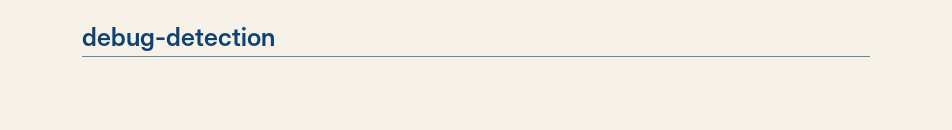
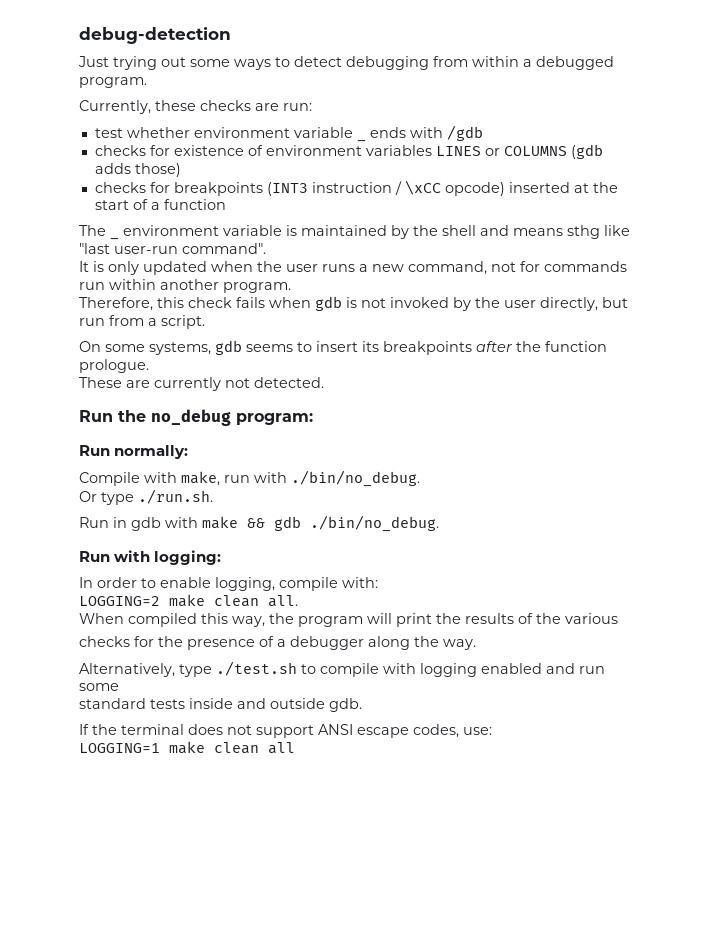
(275, 39) none -> [78,56,614,70] [79,77,147,88] [79,100,312,114] [94,127,353,138] [356,138,366,142] [369,125,483,141] [94,144,603,159] [94,163,181,177] [94,180,618,196] [94,199,226,210] [79,225,106,236] [110,236,119,240] [123,225,630,239] [79,243,266,254] [79,261,627,275] [79,279,291,293] [79,296,628,311] [79,315,205,329] [79,340,607,355] [79,359,149,373] [79,377,324,391] [79,409,313,426] [79,445,189,459] [79,470,420,487] [79,489,213,505] [79,515,439,532] [79,550,222,565] [79,577,378,591] [79,594,298,607] [79,613,618,627] [79,636,476,650] [79,661,605,677] [79,683,119,691] [79,698,362,712] [79,724,492,738] [79,741,295,754] // Just trying out some ways to detect debugging from within a debugged program. // Currently, these checks are run: // test whether environment variable _ ends with /gdb // checks for existence of environment variables LINES or COLUMNS (gdb adds those) // checks for breakpoints (INT3 instruction / \xCC opcode) inserted at the start of a function // The _ environment variable is maintained by the shell and means sthg like "last user-run command". // It is only updated when the user runs a new command, not for commands run within another program. // Therefore, this check fails when gdb is not invoked by the user directly, but run from a script. // On some systems, gdb seems to insert its breakpoints after the function prologue. // These are currently not detected. // Run the no_debug program: // Run normally: // Compile with make, run with ./bin/no_debug. // Or type ./run.sh. // Run in gdb with make && gdb ./bin/no_debug. // Run with logging: // In order to enable logging, compile with: // LOGGING=2 make clean all. // When compiled this way, the program will print the results of the various // checks for the presence of a debugger along the way. // Alternatively, type ./test.sh to compile with logging enabled and run some // standard tests inside and outside gdb. // If the terminal does not support ANSI escape codes, use: // LOGGING=1 make clean all

